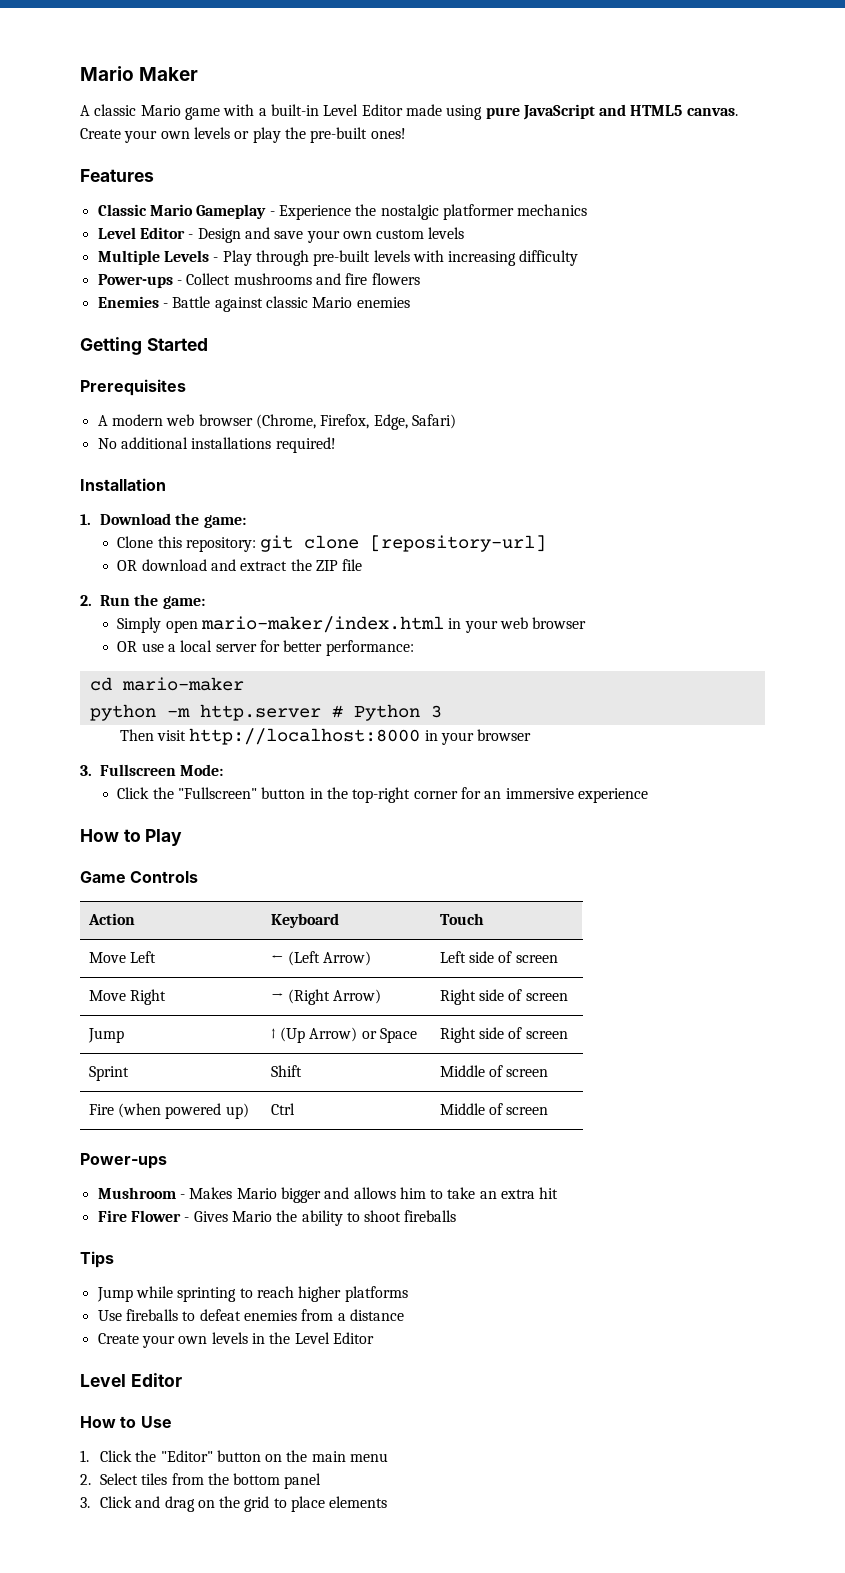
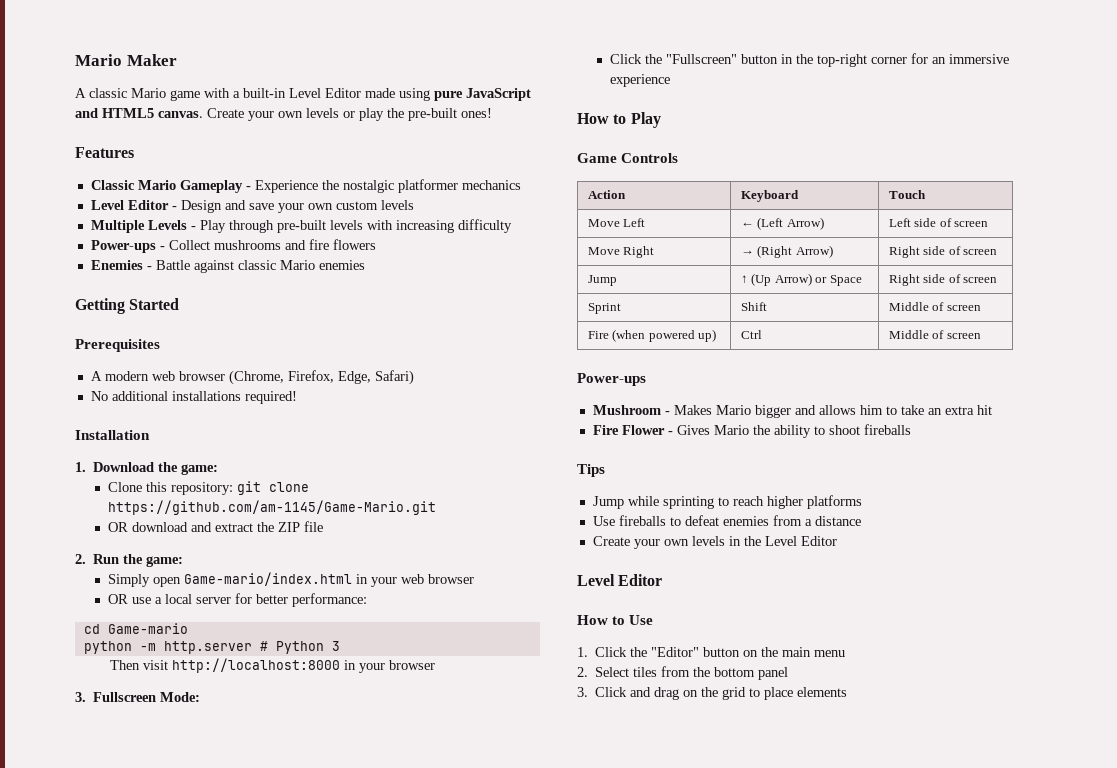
[370,535,547,552] [repository-url] -> [108,500,437,515] https://github.com/am-1145/Game-Mario.git
[201,616,445,633] mario-maker/index.html -> [184,572,353,586] Game-mario/index.html
[121,677,244,691] mario-maker -> [107,623,188,634] Game-mario

